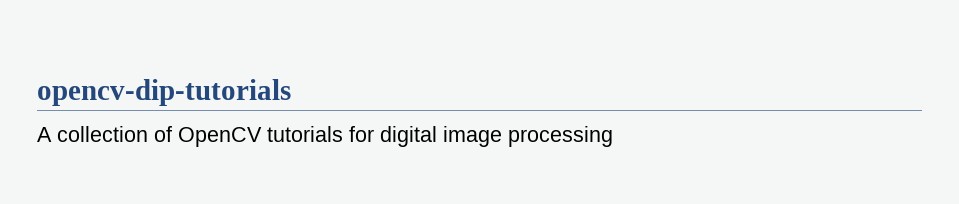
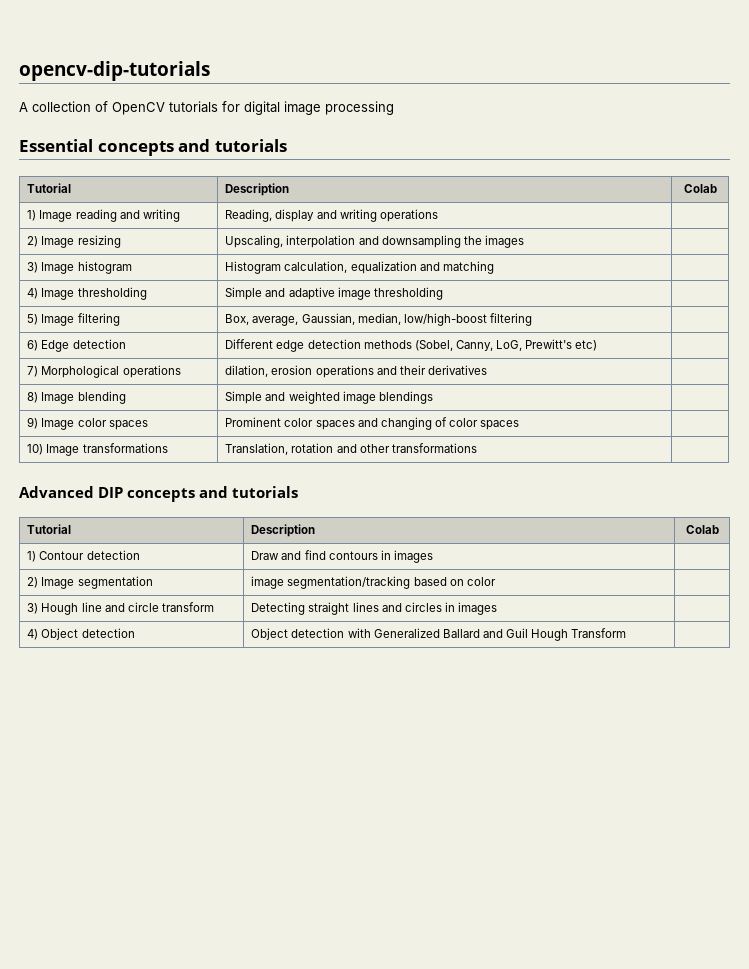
(613, 136) none -> [19,139,287,156] [27,183,72,193] [225,183,290,196] [683,184,717,193] [27,209,180,222] [225,209,438,222] [27,235,121,248] [225,235,524,248] [27,261,132,274] [225,261,494,274] [27,287,147,300] [225,287,443,300] [27,313,120,326] [225,313,532,326] [27,339,126,352] [225,339,598,352] [27,365,181,378] [225,365,487,378] [27,391,126,404] [225,391,433,404] [27,417,148,430] [225,417,520,430] [27,443,168,456] [225,443,477,455] [19,486,299,502] [27,524,72,534] [251,524,316,537] [685,525,719,534] [27,550,140,562] [251,550,433,563] [27,576,153,589] [251,576,496,589] [27,602,214,615] [251,602,497,615] [27,628,135,640] [251,628,627,641] // Essential concepts and tutorials // Tutorial | Description | Colab // 1) Image reading and writing | Reading, display and writing operations | // 2) Image resizing | Upscaling, interpolation and downsampling the images | // 3) Image histogram | Histogram calculation, equalization and matching | // 4) Image thresholding | Simple and adaptive image thresholding | // 5) Image filtering | Box, average, Gaussian, median, low/high-boost filtering | // 6) Edge detection | Different edge detection methods (Sobel, Canny, LoG, Prewitt's etc) | // 7) Morphological operations | dilation, erosion operations and their derivatives | // 8) Image blending | Simple and weighted image blendings | // 9) Image color spaces | Prominent color spaces and changing of color spaces | // 10) Image transformations | Translation, rotation and other transformations | // Advanced DIP concepts and tutorials // Tutorial | Description | Colab // 1) Contour detection | Draw and find contours in images | // 2) Image segmentation | image segmentation/tracking based on color | // 3) Hough line and circle transform | Detecting straight lines and circles in images | // 4) Object detection | Object detection with Generalized Ballard and Guil Hough Transform |

